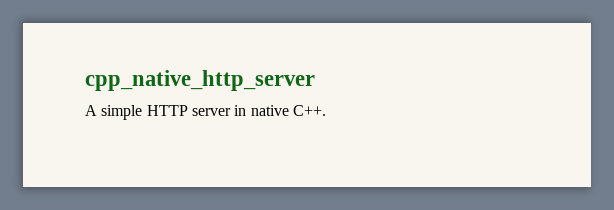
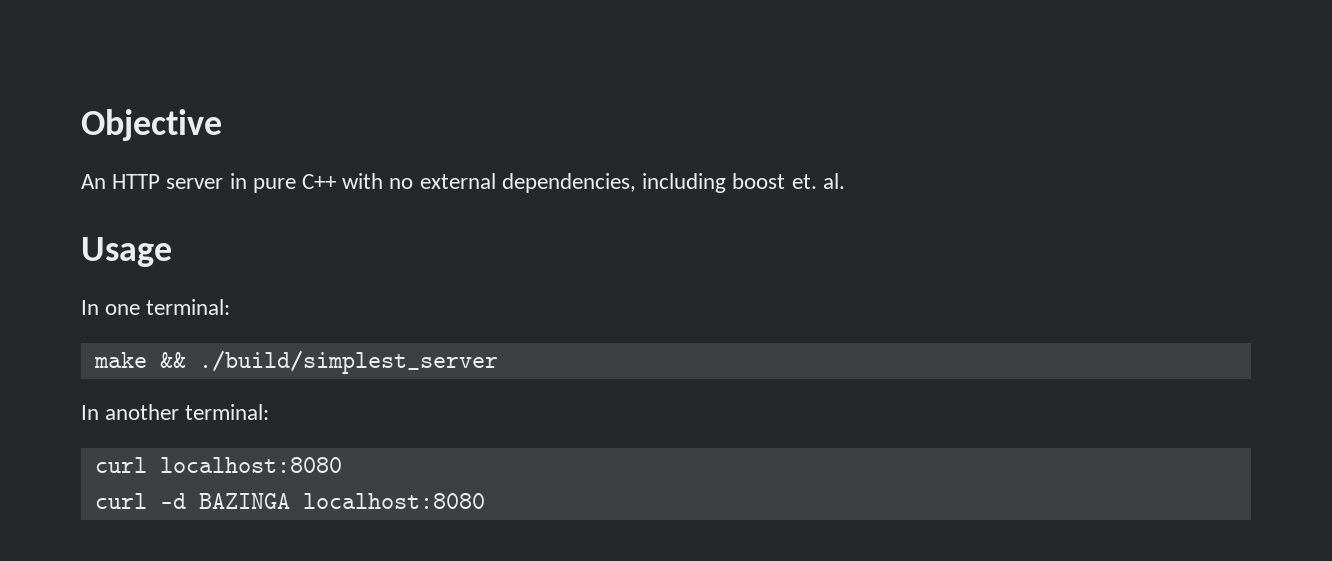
[85,70,315,91] [85,105,326,120] cpp_native_http_server // A simple HTTP server in native C++. -> [81,109,222,141] [81,173,845,193] [81,237,172,267] [81,299,231,315] [93,350,498,374] [81,404,270,420] [94,457,342,473] [94,493,485,509] Objective // An HTTP server in pure C++ with no external dependencies, including boost et. al. // Usage // In one terminal: // make && ./build/simplest_server // In another terminal: // curl localhost:8080 // curl -d BAZINGA localhost:8080

